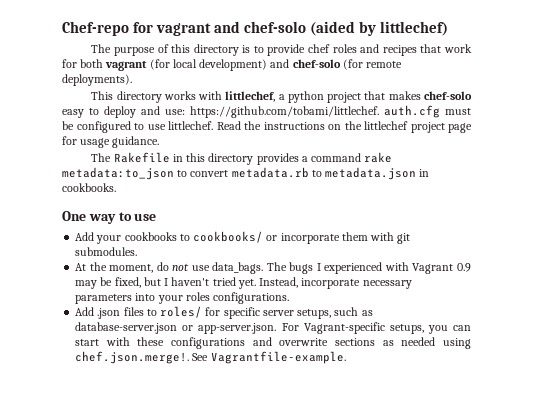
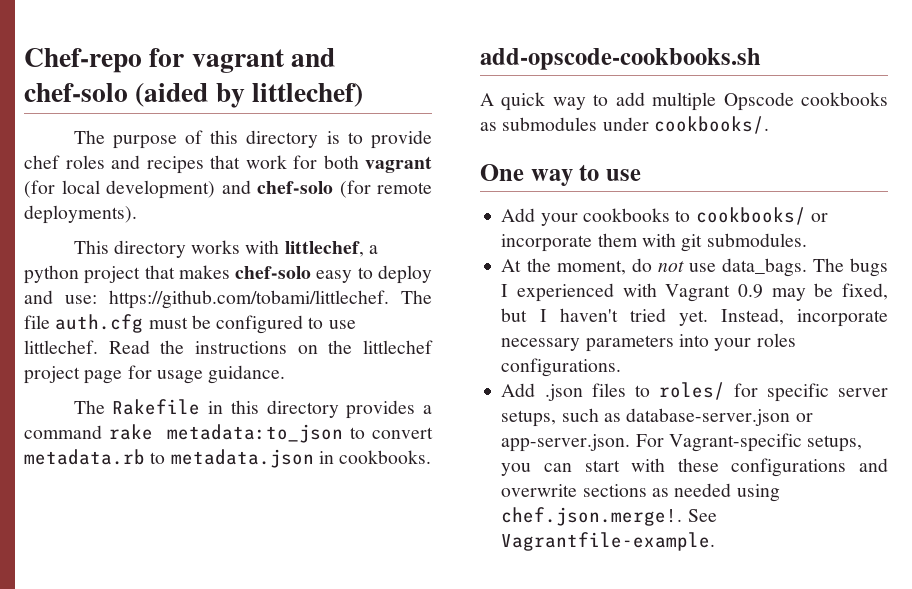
(379, 112) none -> [401,290,432,304] [24,315,50,329] The file
(116, 187) none -> [480,48,761,70] [480,92,888,111] [480,116,769,134] // add-opscode-cookbooks.sh // A quick way to add multiple Opscode cookbooks as submodules under cookbooks/.

